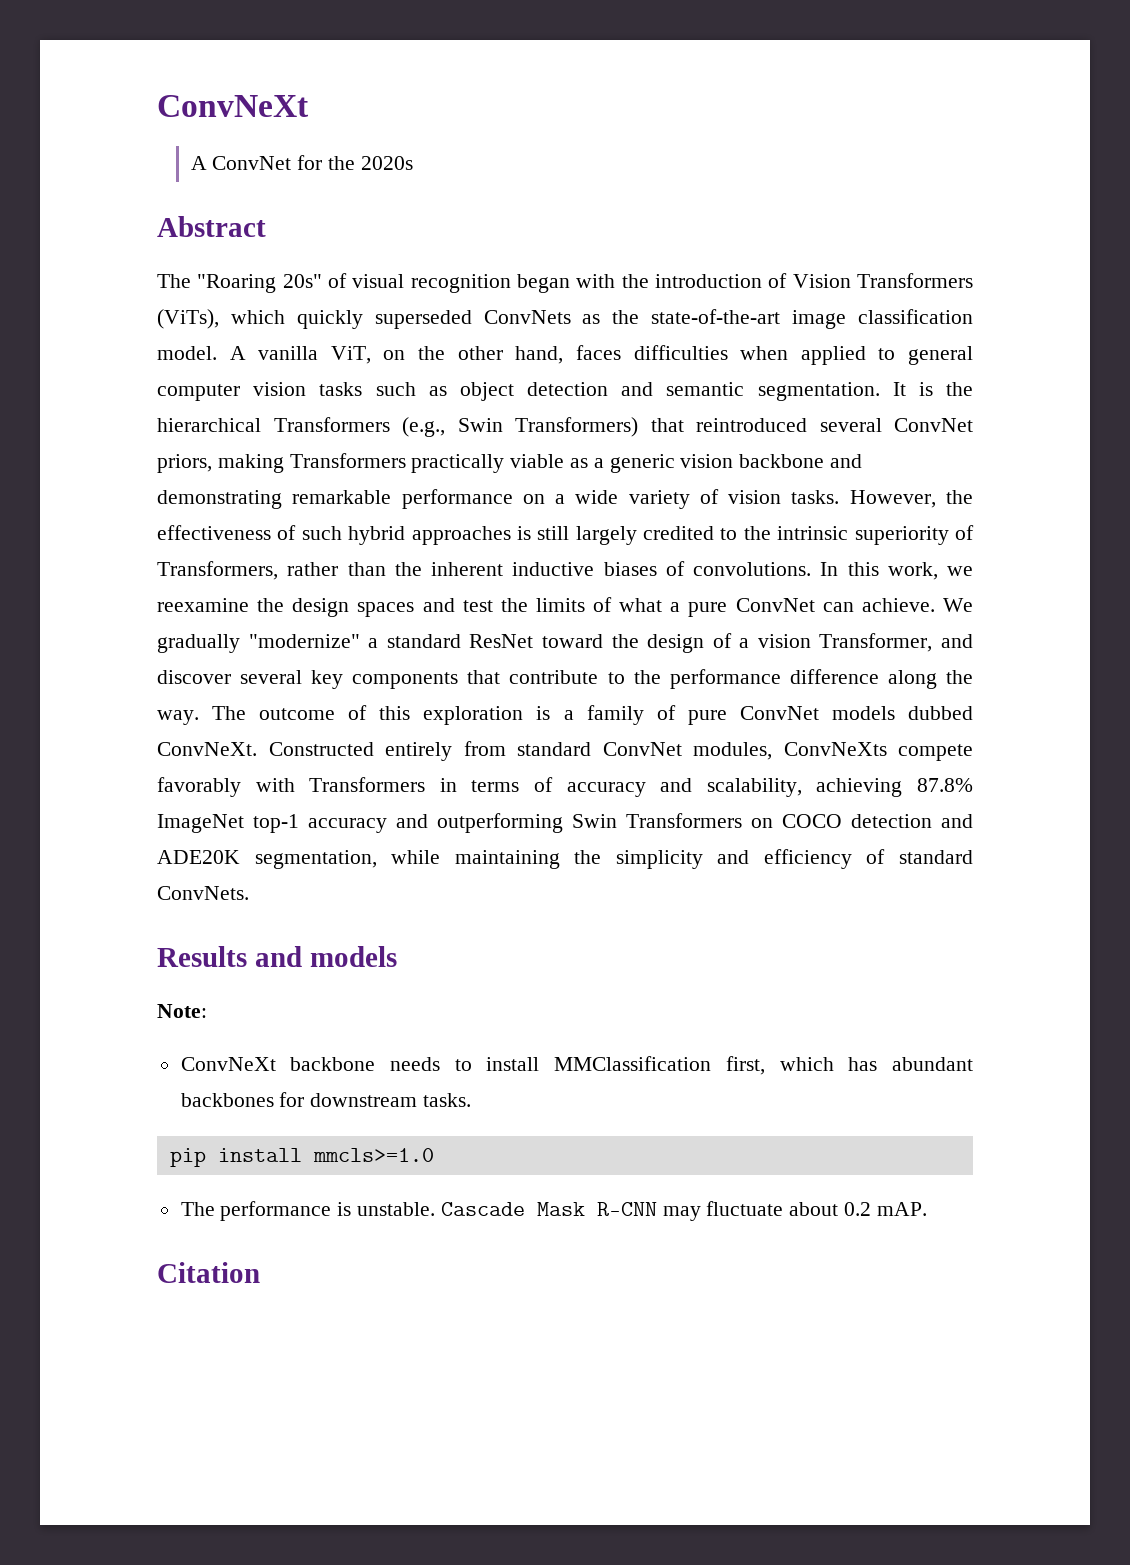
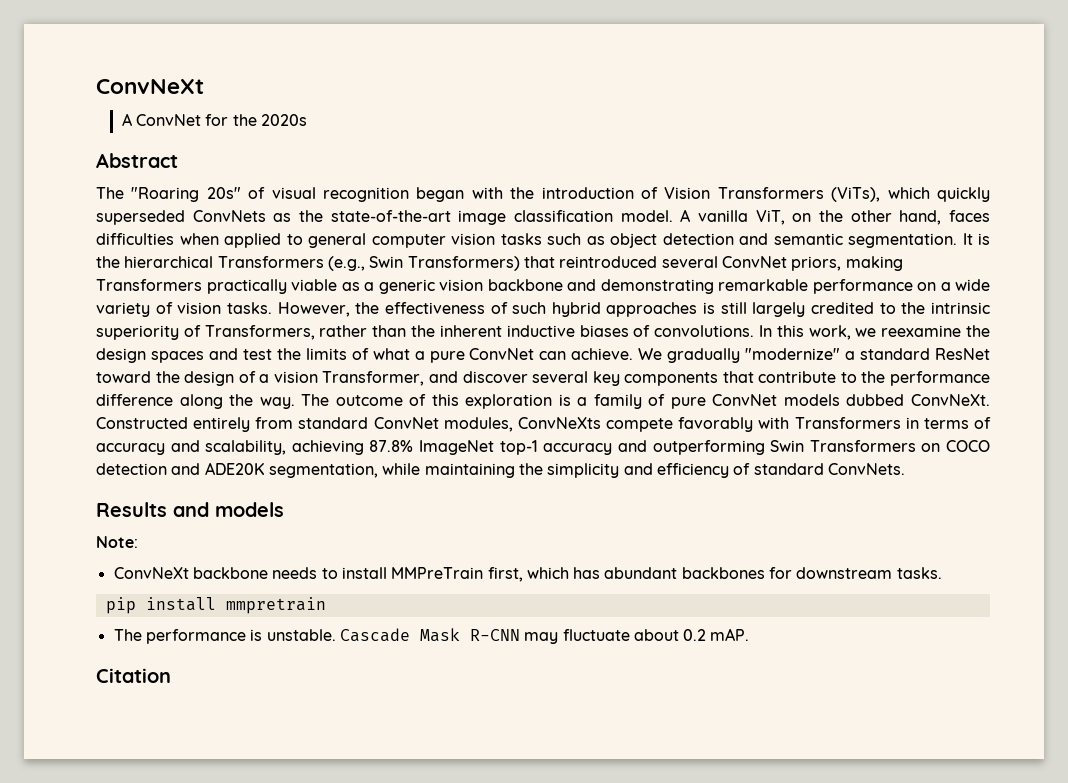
[554,1056,712,1071] MMClassification -> [391,567,484,579] MMPreTrain
[312,1148,434,1162] mmcls>=1.0 -> [225,597,326,614] mmpretrain

